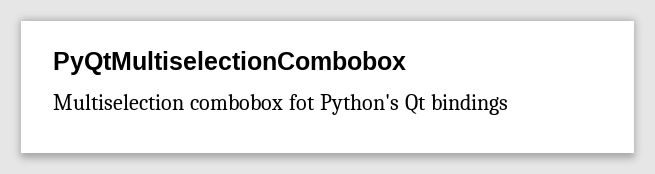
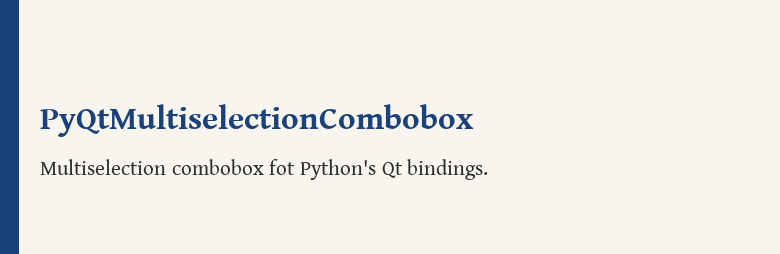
[430,94,508,115] bindings -> [407,159,489,180] bindings.

